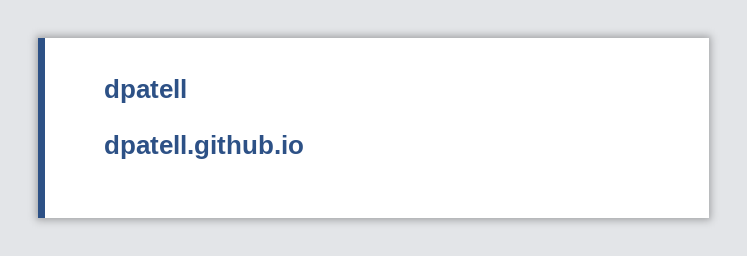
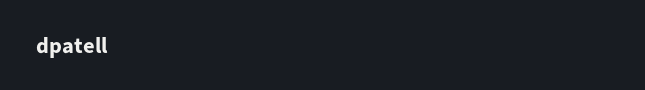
[104,135,304,159] // dpatell.github.io -> (108, 47) none

